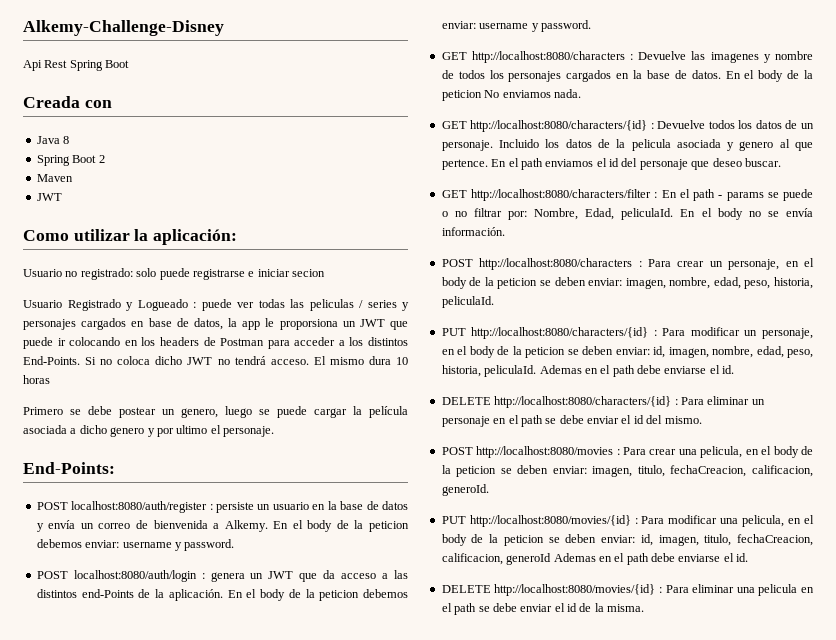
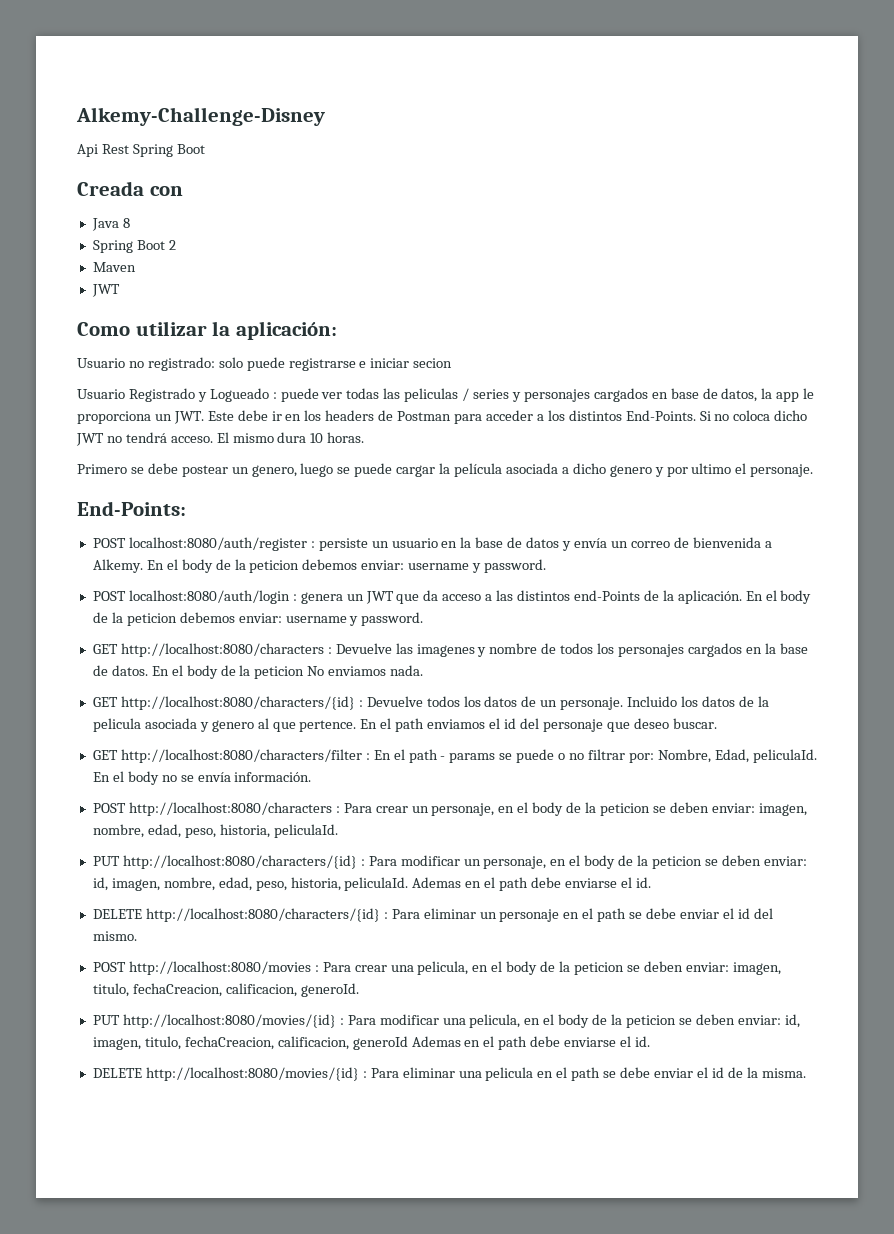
[279,319,408,330] [23,337,121,349] proporsiona un JWT que puede ir colocando -> [77,410,282,424] proporciona un JWT. Este debe ir
[23,375,50,384] horas -> [327,432,365,443] horas.

